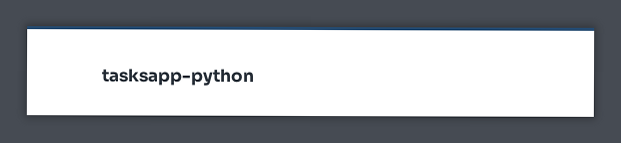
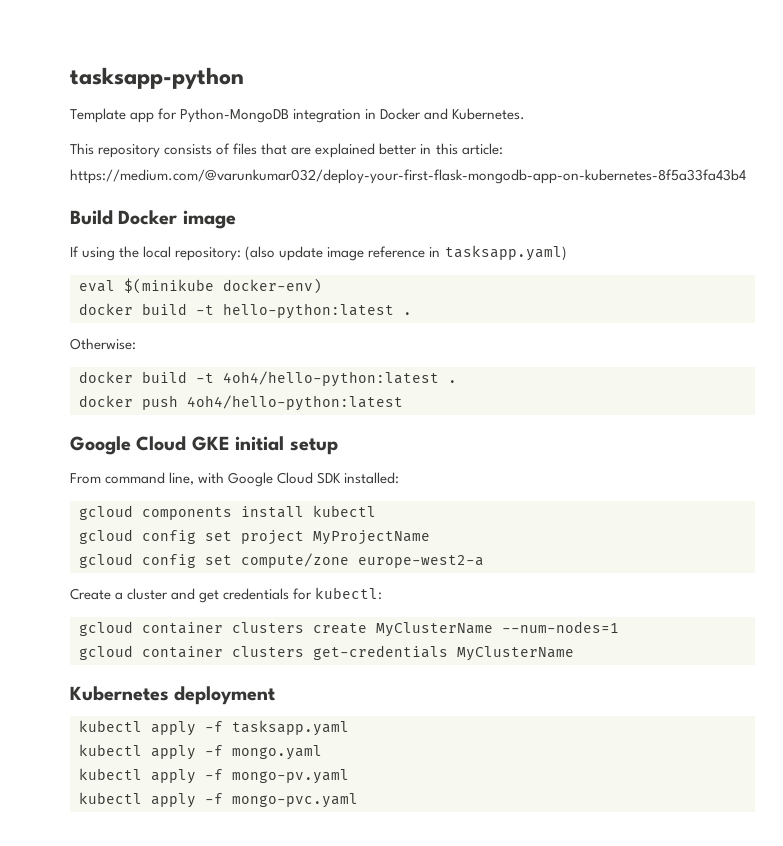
(255, 77) none -> [70,108,526,123] [70,143,503,158] [70,169,746,184] [70,210,236,229] [70,245,567,261] [79,278,322,294] [79,303,412,319] [70,338,136,350] [79,371,457,387] [79,395,403,411] [70,436,338,455] [70,472,400,487] [79,505,376,520] [79,529,430,545] [79,553,484,568] [70,587,383,603] [79,621,619,637] [79,645,574,661] [70,686,276,705] [79,720,349,736] [79,744,322,760] [79,768,349,784] [79,792,358,808] // Template app for Python-MongoDB integration in Docker and Kubernetes. // This repository consists of files that are explained better in this article: https://medium.com/@varunkumar032/deploy-your-first-flask-mongodb-app-on-kubernetes-8f5a33fa43b4 // Build Docker image // If using the local repository: (also update image reference in tasksapp.yaml) // eval $(minikube docker-env) // docker build -t hello-python:latest . // Otherwise: // docker build -t 4oh4/hello-python:latest . // docker push 4oh4/hello-python:latest // Google Cloud GKE initial setup // From command line, with Google Cloud SDK installed: // gcloud components install kubectl // gcloud config set project MyProjectName // gcloud config set compute/zone europe-west2-a // Create a cluster and get credentials for kubectl: // gcloud container clusters create MyClusterName --num-nodes=1 // gcloud container clusters get-credentials MyClusterName // Kubernetes deployment // kubectl apply -f tasksapp.yaml // kubectl apply -f mongo.yaml // kubectl apply -f mongo-pv.yaml // kubectl apply -f mongo-pvc.yaml

